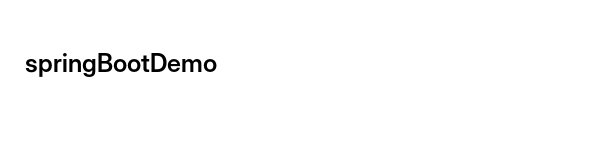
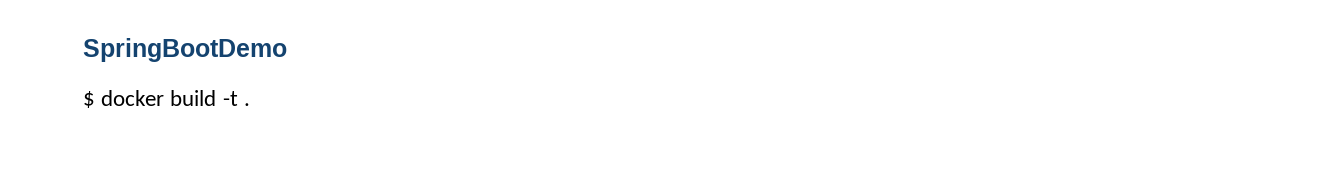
[25,53,217,77] springBootDemo -> [83,38,287,62] [83,90,250,108] SpringBootDemo // $ docker build -t .

